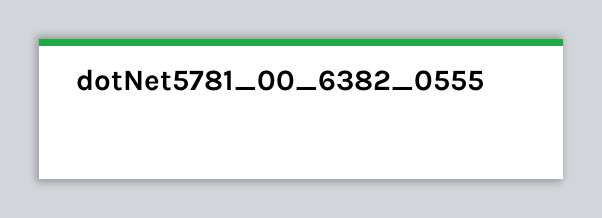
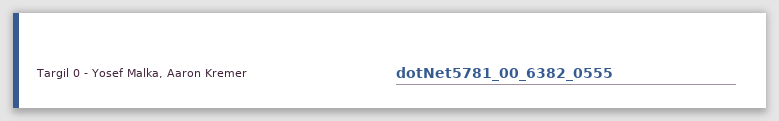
(76, 80) none -> [36,68,247,79] Targil 0 - Yosef Malka, Aaron Kremer //

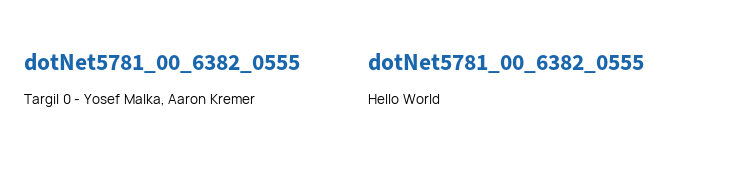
(36, 73) none -> [24,53,300,73] dotNet5781_00_6382_0555 //
(613, 74) none -> [368,94,440,104] // Hello World

